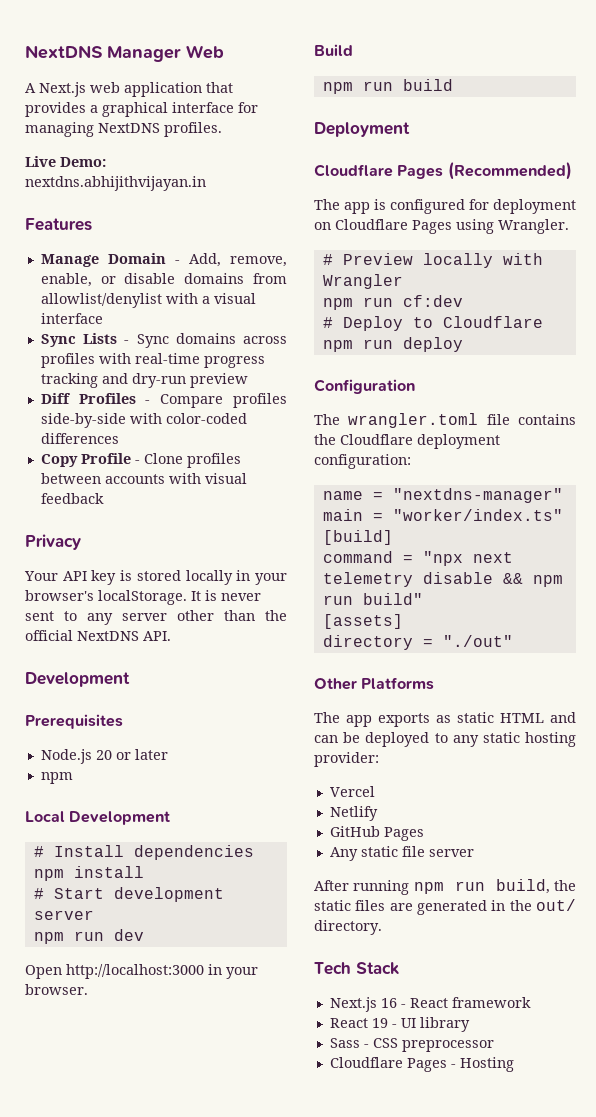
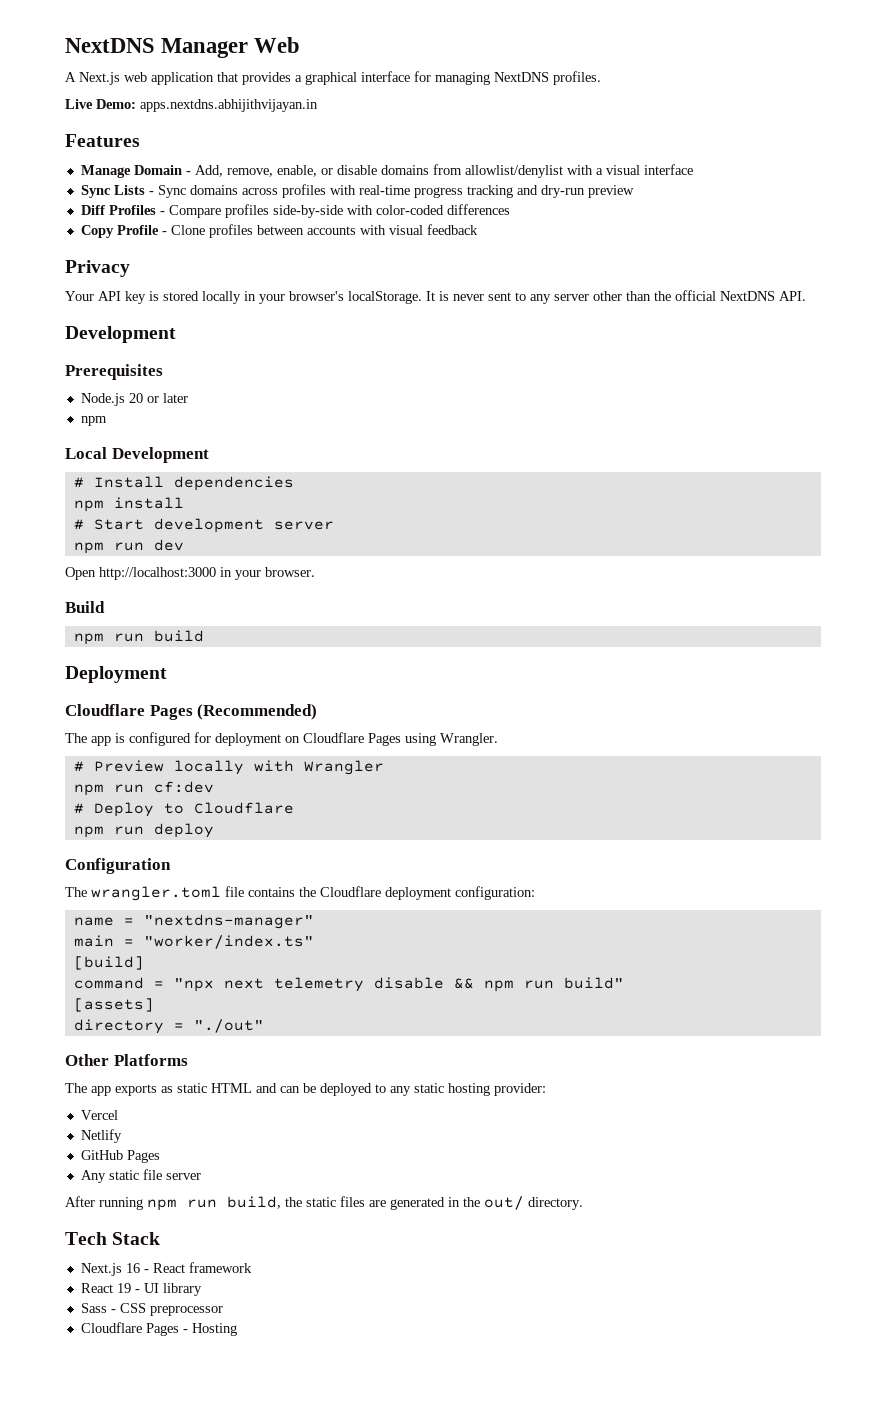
[25,176,206,191] nextdns.abhijithvijayan.in -> [140,99,318,112] apps.nextdns.abhijithvijayan.in

